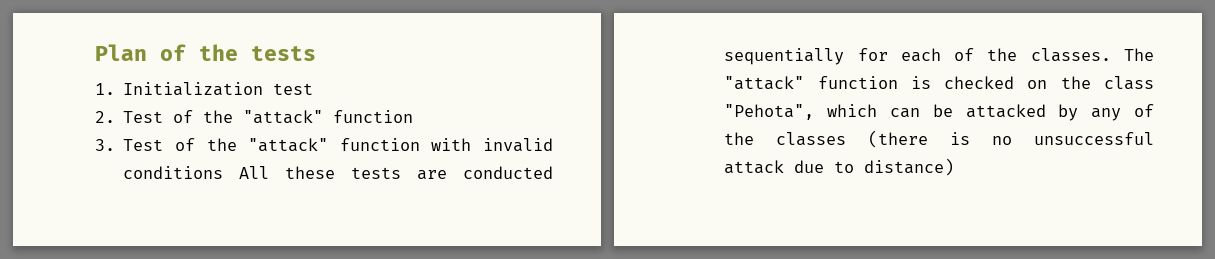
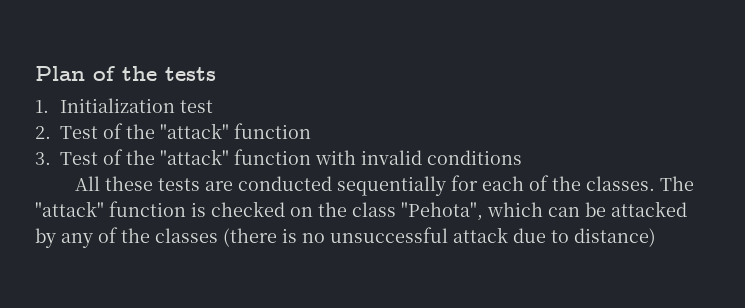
(224, 172) none -> (522, 157) //

